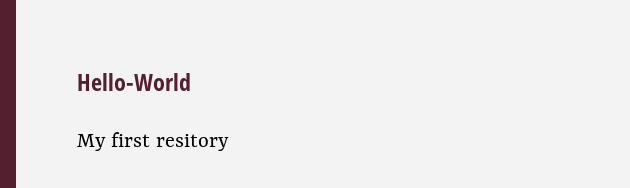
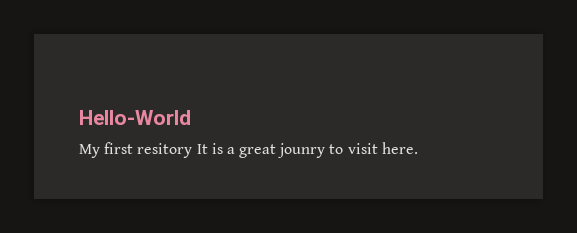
(230, 142) none -> [196,142,418,158] It is a great jounry to visit here.

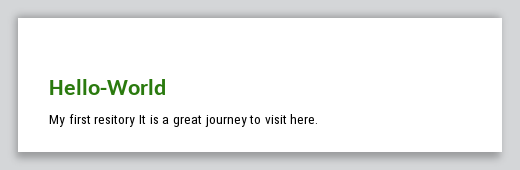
[278,143,326,158] jounry -> [204,115,247,127] journey

